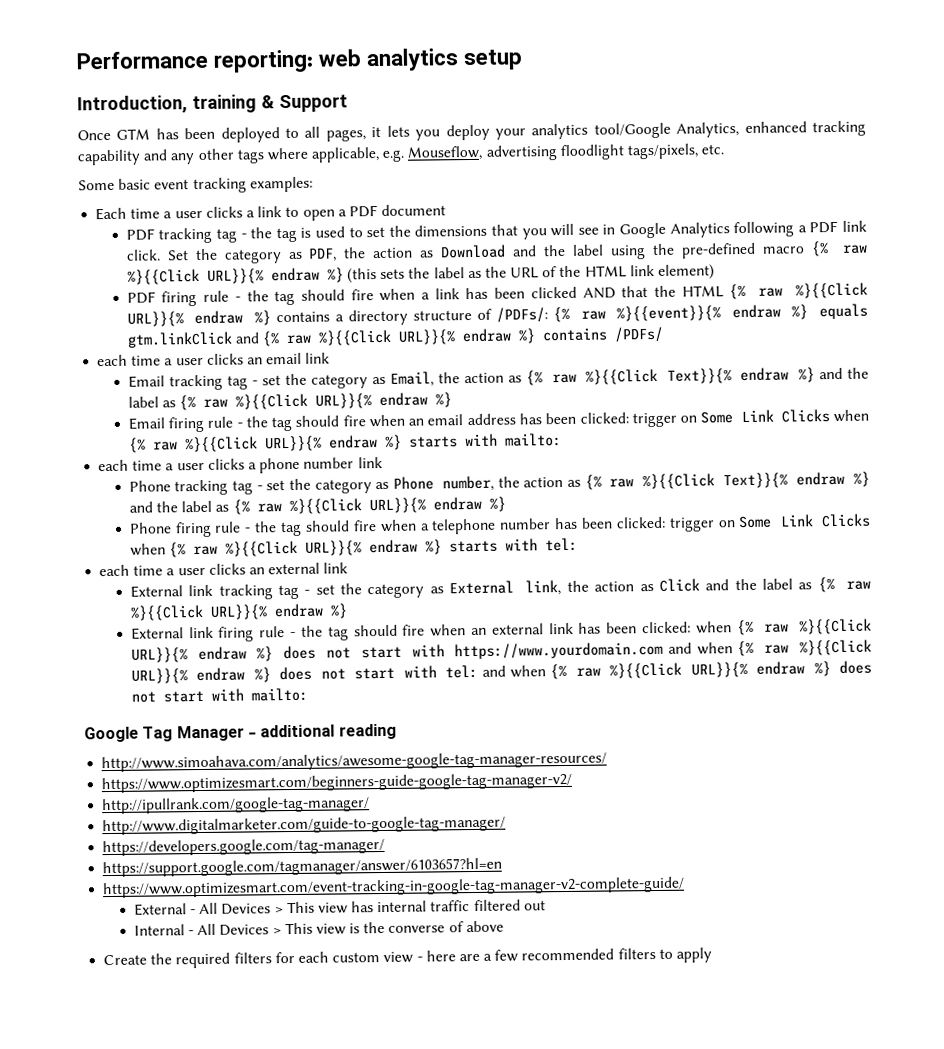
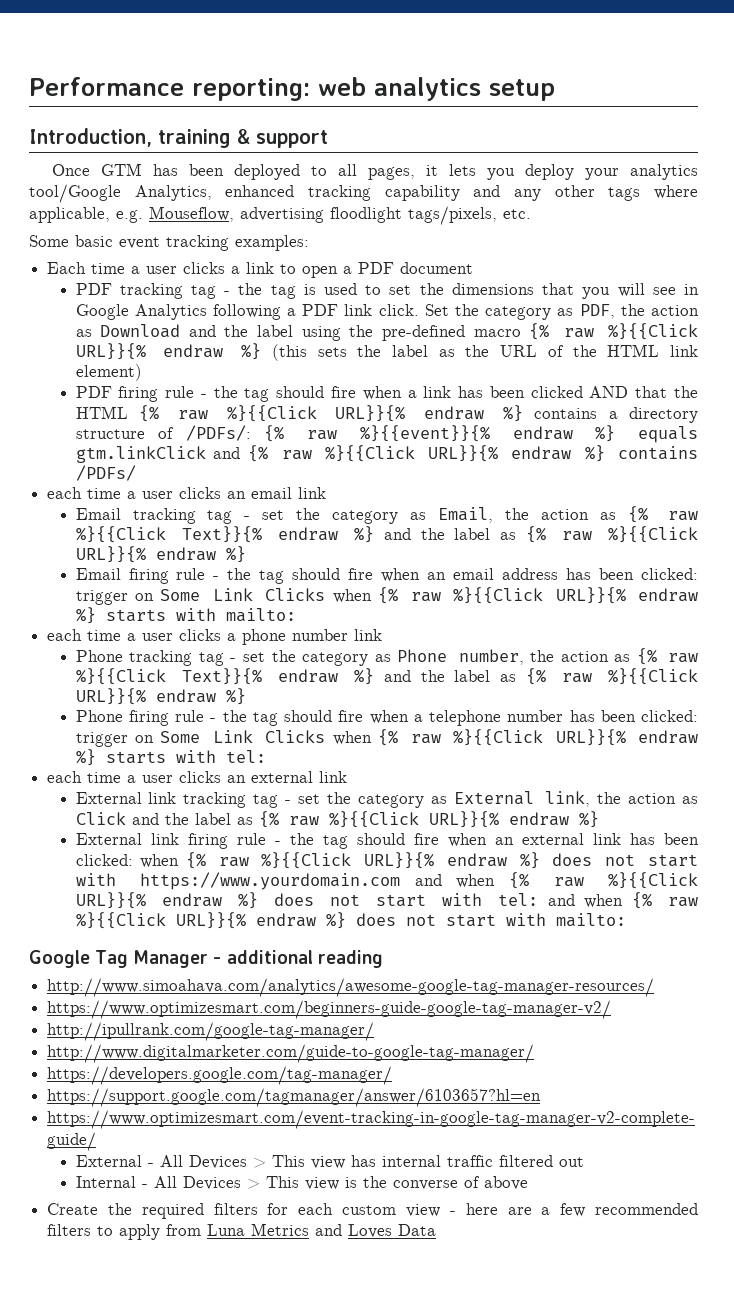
[279,94,348,113] Support -> [256,130,328,148] support
(713, 955) none -> [166,1223,437,1238] from Luna Metrics and Loves Data

